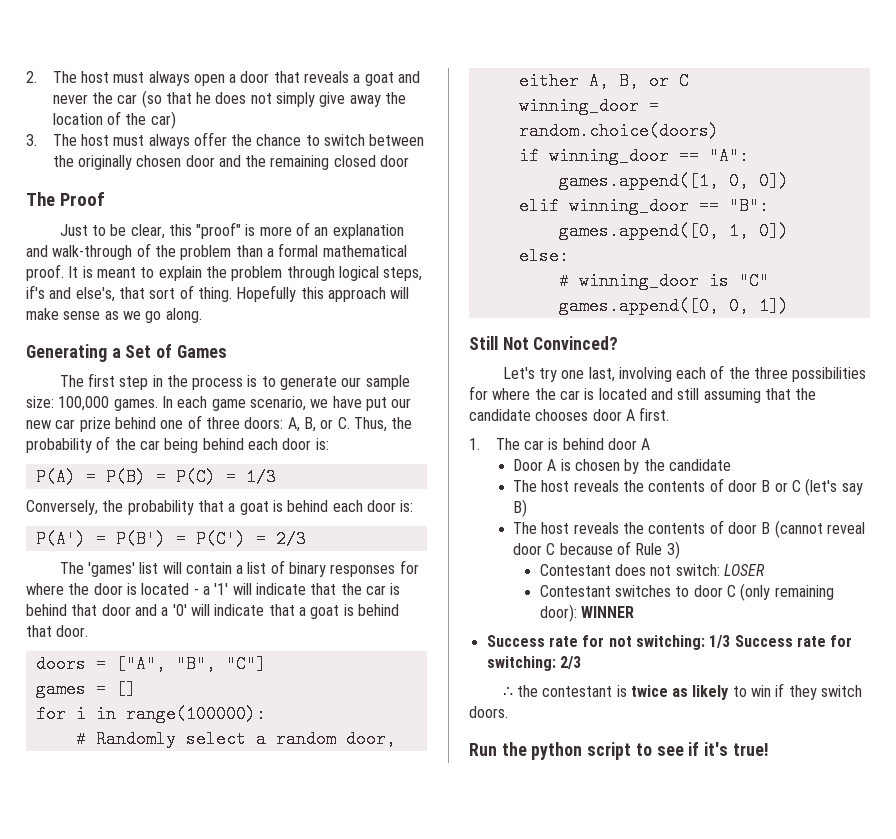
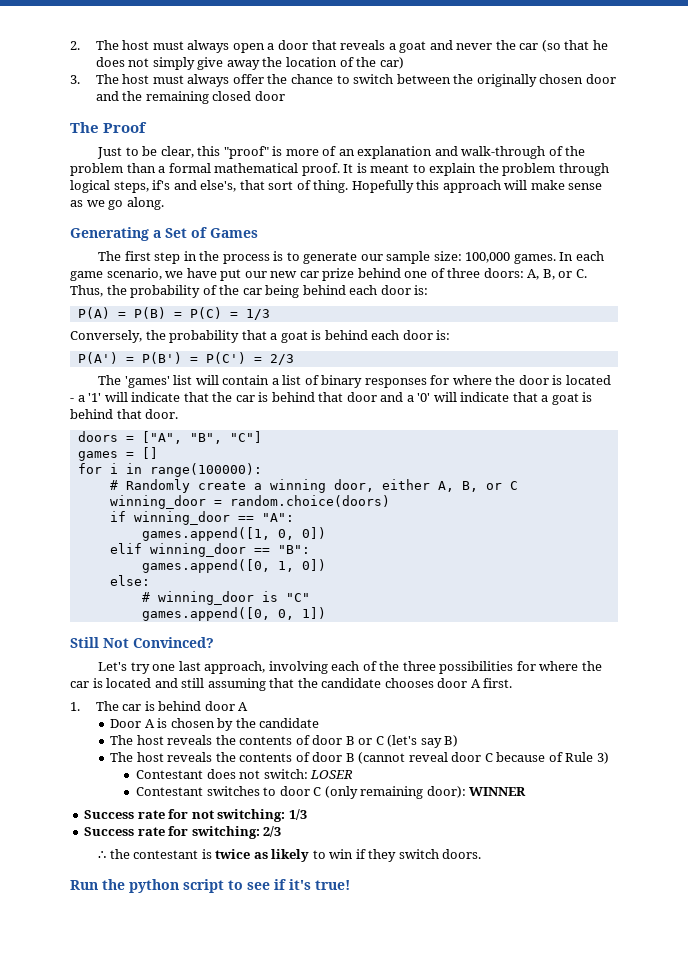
[185,730,336,748] select a random -> [197,479,326,493] create a winning
[588,367,615,382] last, -> [178,661,266,674] last approach,
(731, 641) none -> (307, 814) //

